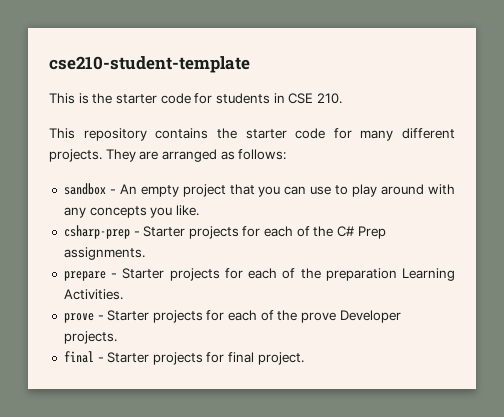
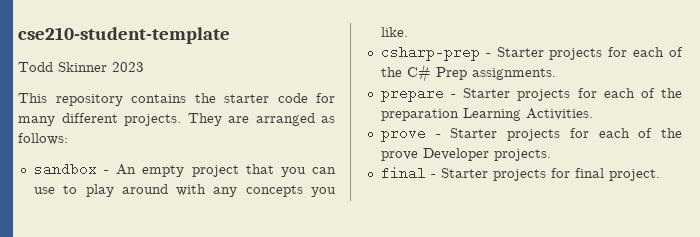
[49,93,342,104] This is the starter code for students in CSE 210. -> [18,62,144,72] Todd Skinner 2023

